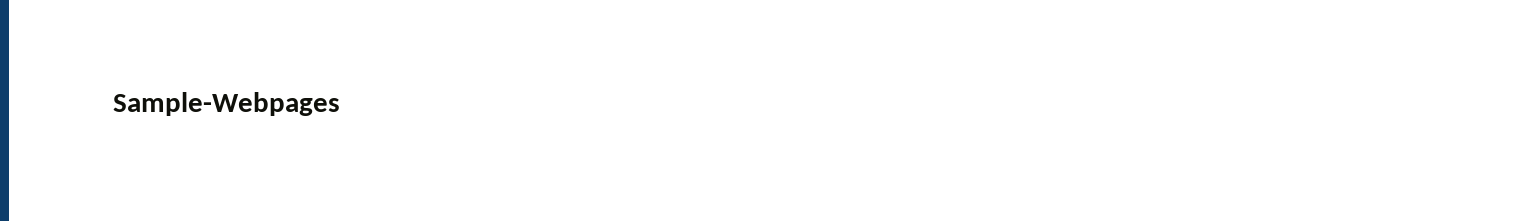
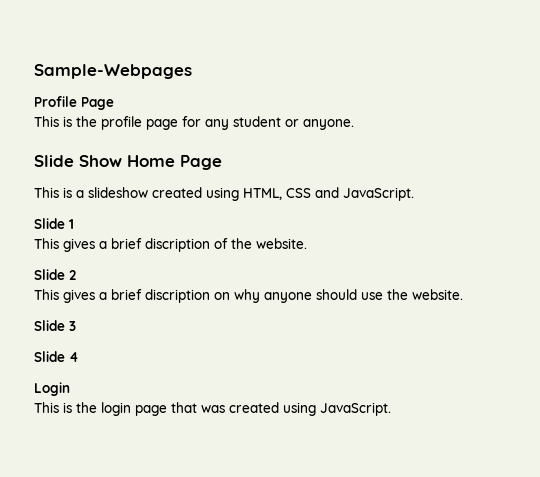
(340, 104) none -> [34,96,114,110] [34,116,354,130] [34,155,222,170] [34,187,414,201] [34,218,74,229] [34,238,307,252] [34,269,76,280] [34,289,463,303] [34,320,76,331] [34,351,79,362] [34,382,70,396] [34,402,391,416] // Profile Page // This is the profile page for any student or anyone. // Slide Show Home Page // This is a slideshow created using HTML, CSS and JavaScript. // Slide 1 // This gives a brief discription of the website. // Slide 2 // This gives a brief discription on why anyone should use the website. // Slide 3 // Slide 4 // Login // This is the login page that was created using JavaScript.

